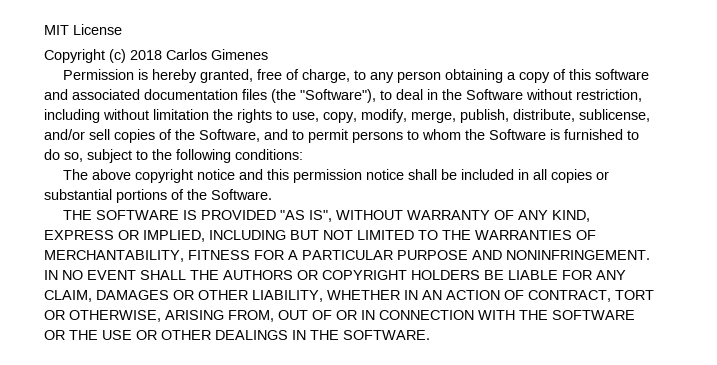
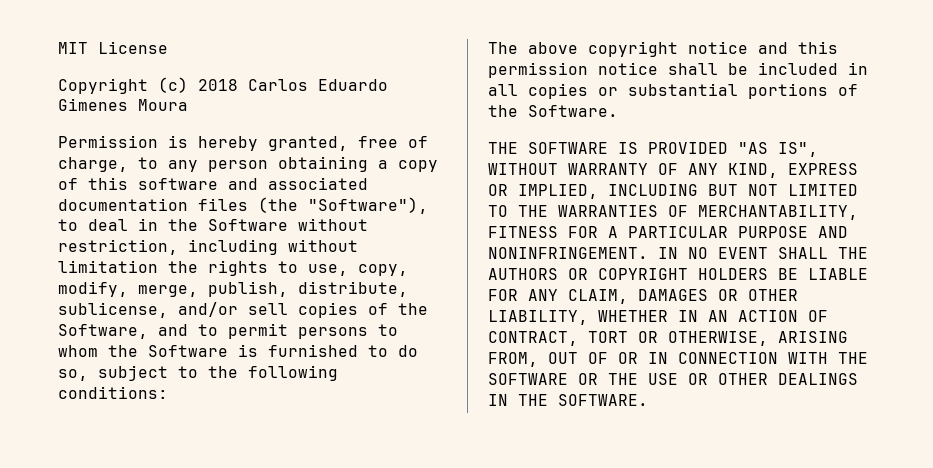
(207, 54) none -> [318,79,388,91] Eduardo
(268, 54) none -> [138,99,188,111] Moura

